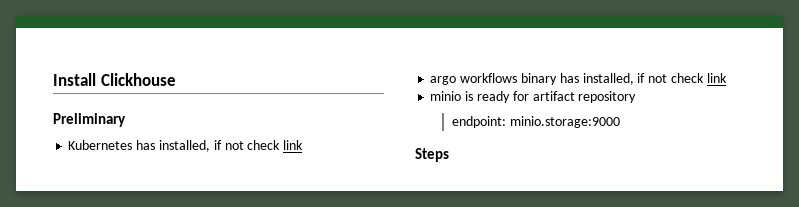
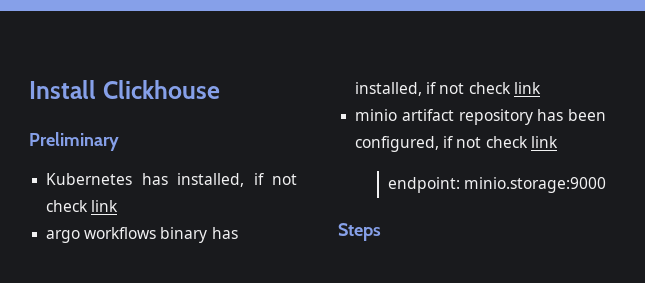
[465,91,529,103] is ready for -> (398, 115) none
(637, 97) none -> [537,109,606,121] [355,136,558,152] has been configured, if not check link

